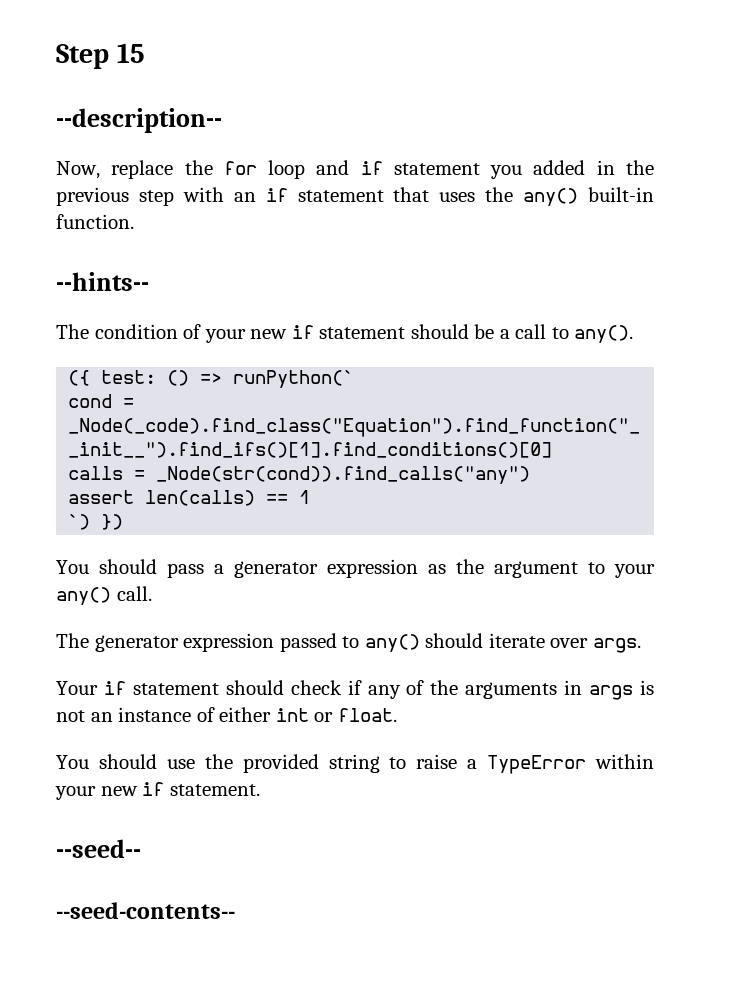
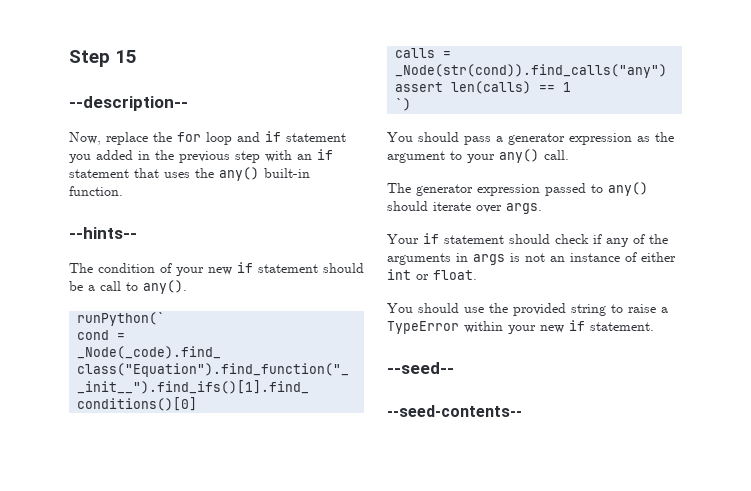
[68,370,223,386] ({ test: () => -> (187, 287) none
[101,514,124,530] }) -> (412, 104) none

